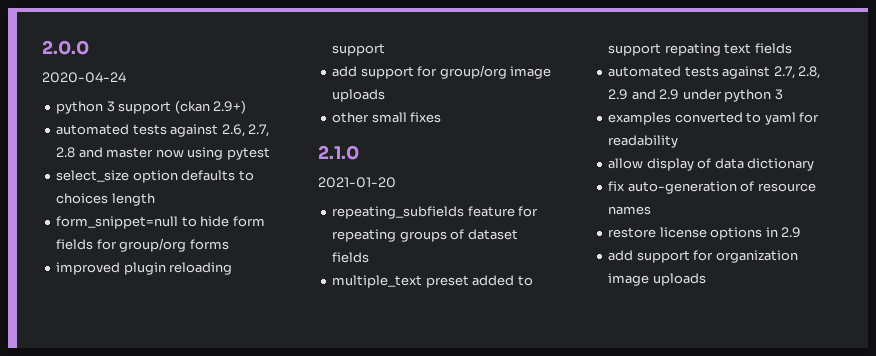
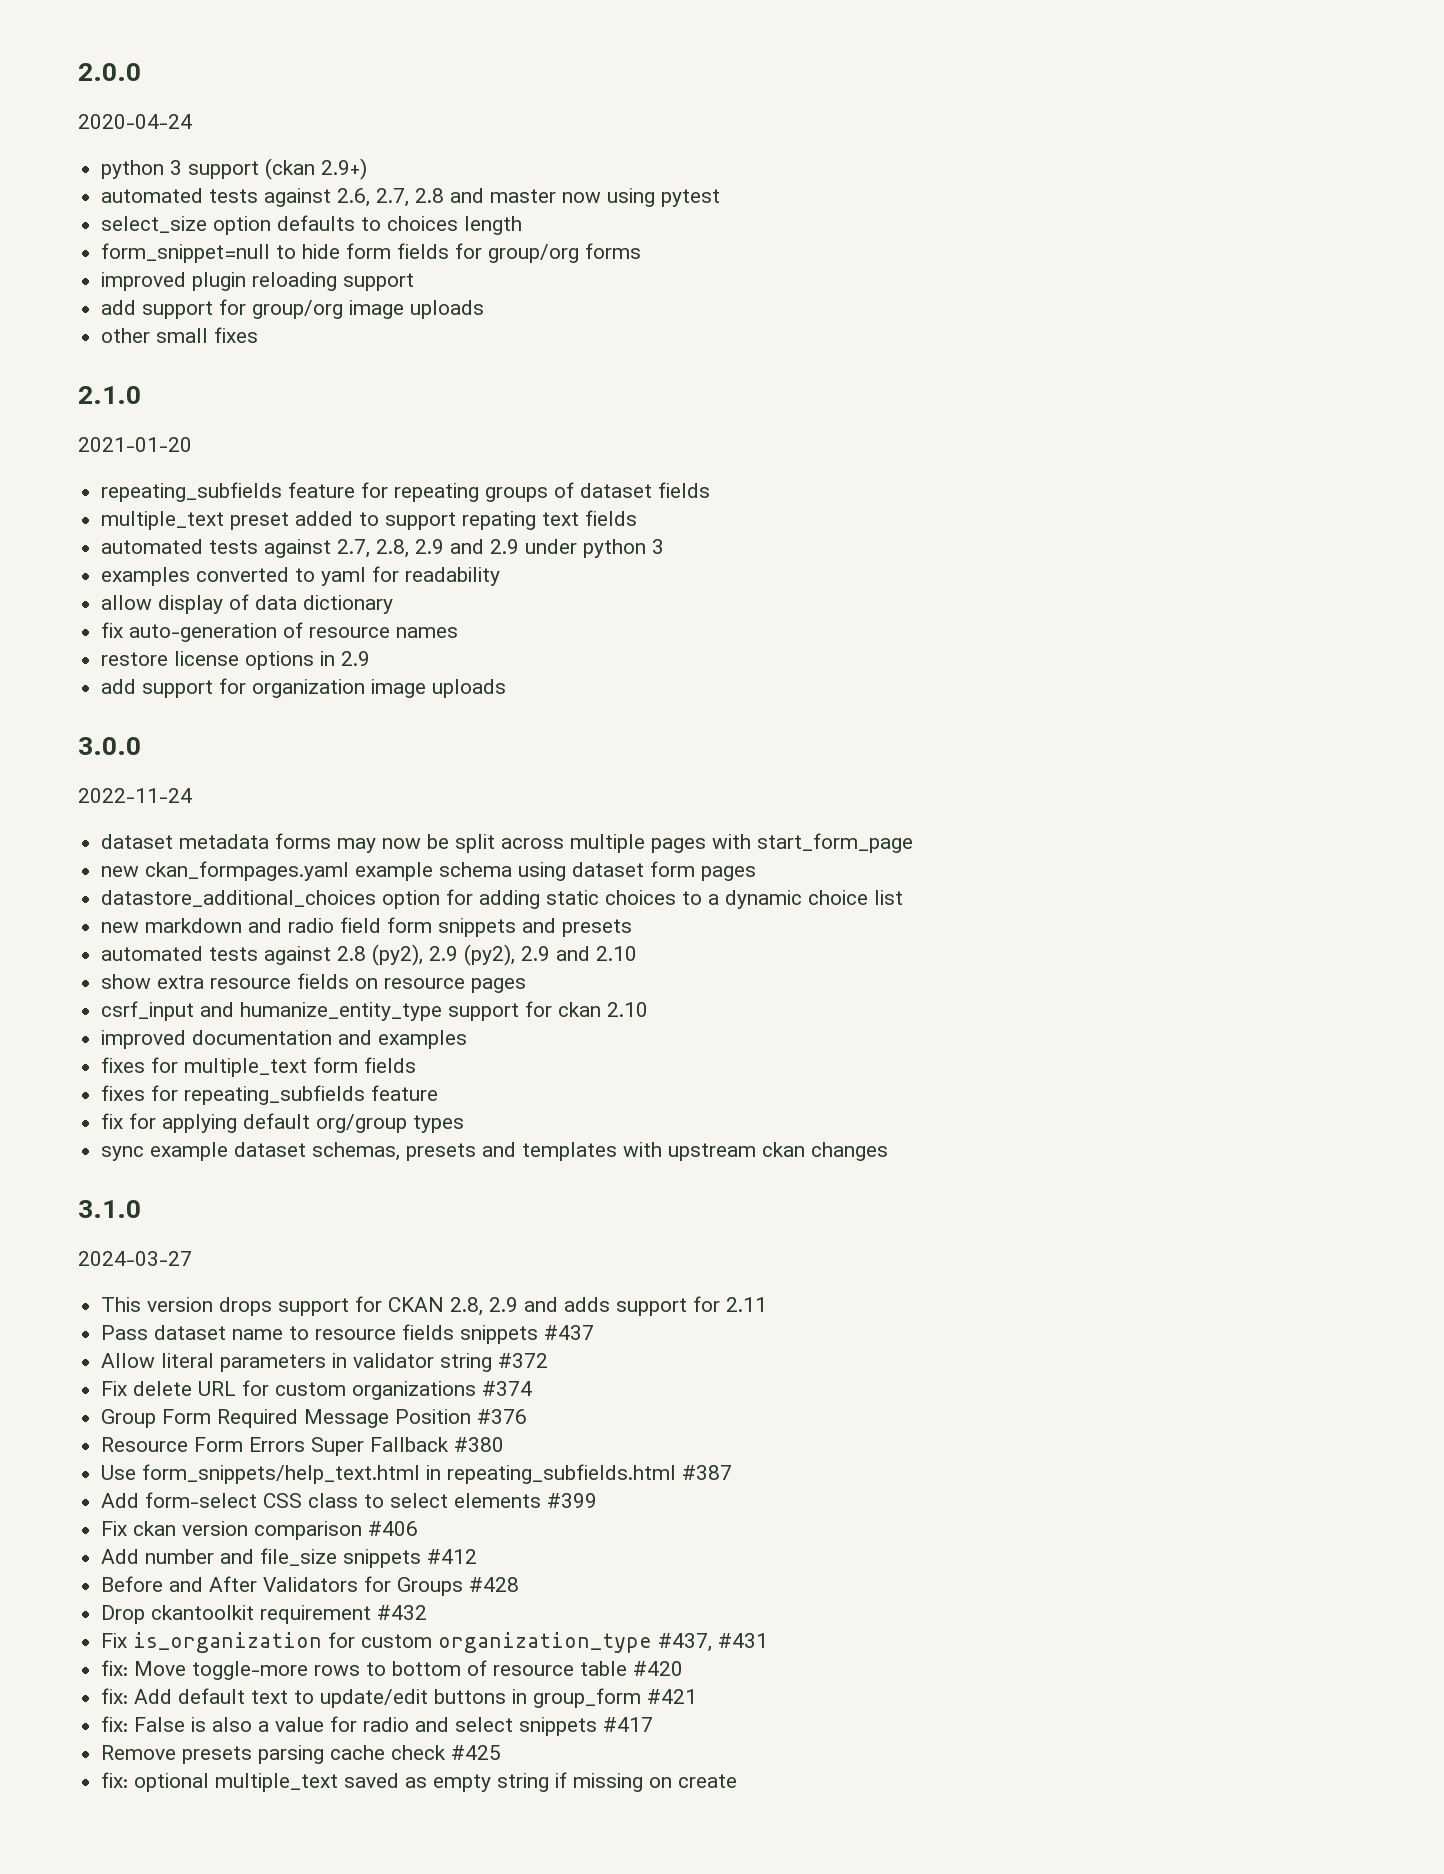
(706, 279) none -> [78,737,141,755] [78,788,192,803] [101,833,914,853] [101,861,757,881] [101,889,904,909] [101,917,633,937] [101,944,638,966] [101,973,527,993] [101,1001,649,1021] [101,1030,468,1049] [101,1057,417,1077] [101,1085,439,1105] [101,1113,465,1133] [101,1142,889,1161] [78,1200,141,1218] [78,1251,192,1266] [101,1296,768,1316] [101,1324,595,1344] [101,1353,549,1372] [101,1380,533,1400] [101,1409,528,1428] [101,1437,505,1456] [101,1464,733,1484] [101,1492,598,1508] [101,1521,419,1540] [101,1548,478,1568] [101,1576,520,1596] [101,1605,428,1624] [101,1632,769,1653] [101,1660,684,1680] [101,1688,698,1708] [101,1716,654,1736] [101,1745,502,1764] [101,1772,738,1792] // 3.0.0 // 2022-11-24 // dataset metadata forms may now be split across multiple pages with start_form_page // new ckan_formpages.yaml example schema using dataset form pages // datastore_additional_choices option for adding static choices to a dynamic choice list // new markdown and radio field form snippets and presets // automated tests against 2.8 (py2), 2.9 (py2), 2.9 and 2.10 // show extra resource fields on resource pages // csrf_input and humanize_entity_type support for ckan 2.10 // improved documentation and examples // fixes for multiple_text form fields // fixes for repeating_subfields feature // fix for applying default org/group types // sync example dataset schemas, presets and templates with upstream ckan changes // 3.1.0 // 2024-03-27 // This version drops support for CKAN 2.8, 2.9 and adds support for 2.11 // Pass dataset name to resource fields snippets #437 // Allow literal parameters in validator string #372 // Fix delete URL for custom organizations #374 // Group Form Required Message Position #376 // Resource Form Errors Super Fallback #380 // Use form_snippets/help_text.html in repeating_subfields.html #387 // Add form-select CSS class to select elements #399 // Fix ckan version comparison #406 // Add number and file_size snippets #412 // Before and After Validators for Groups #428 // Drop ckantoolkit requirement #432 // Fix is_organization for custom organization_type #437, #431 // fix: Move toggle-more rows to bottom of resource table #420 // fix: Add default text to update/edit buttons in group_form #421 // fix: False is also a value for radio and select snippets #417 // Remove presets parsing cache check #425 // fix: optional multiple_text saved as empty string if missing on create

